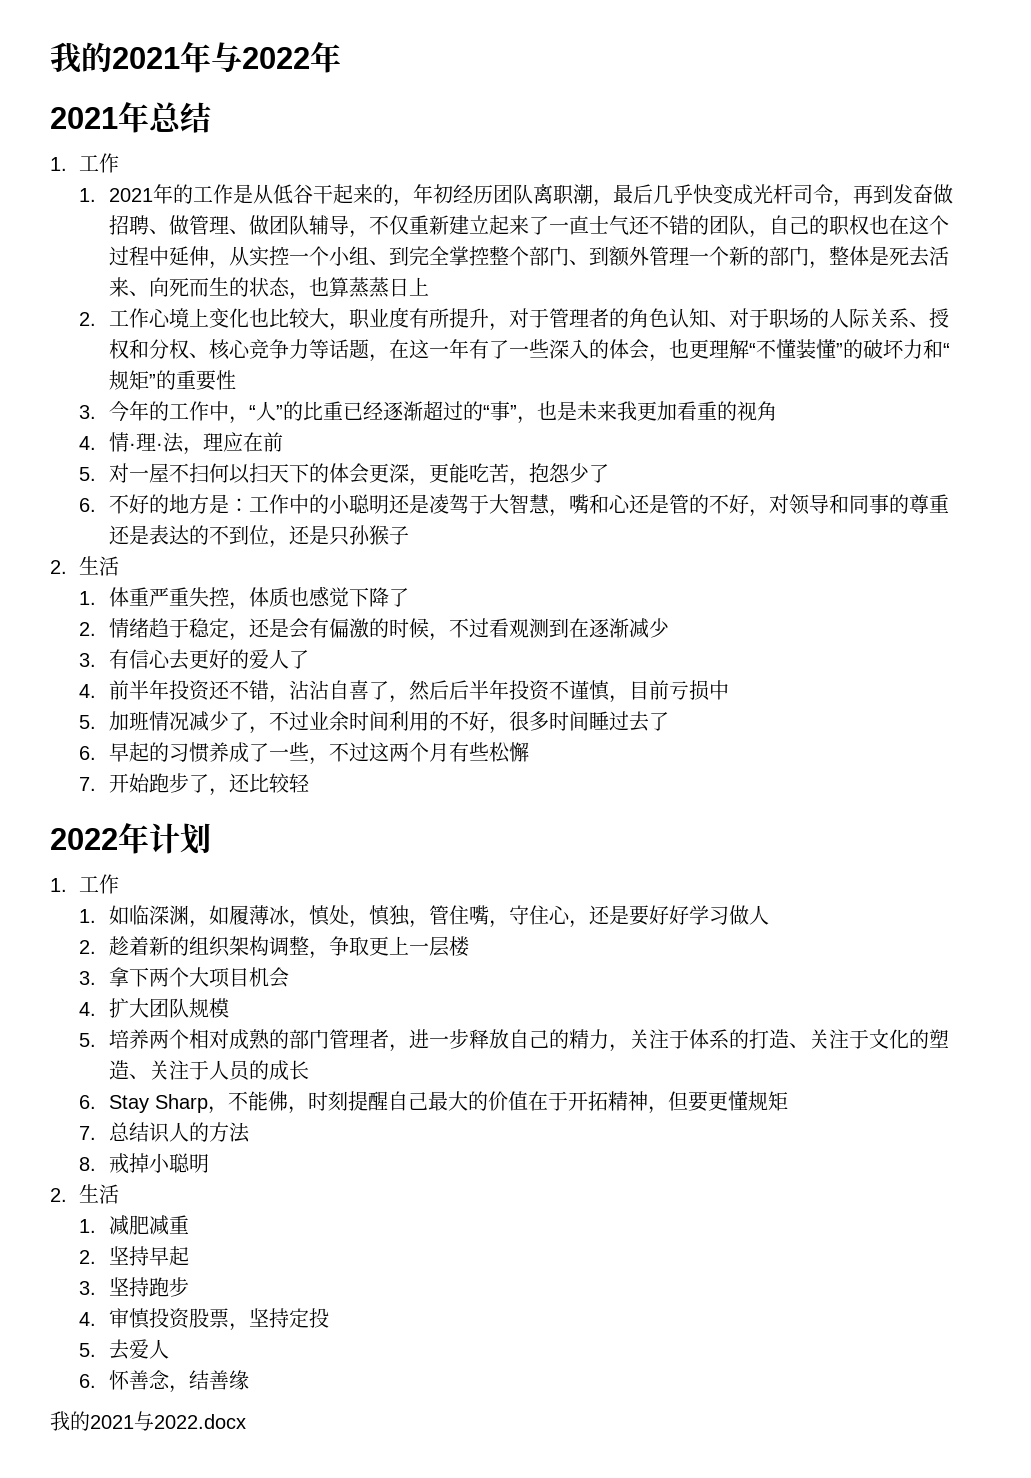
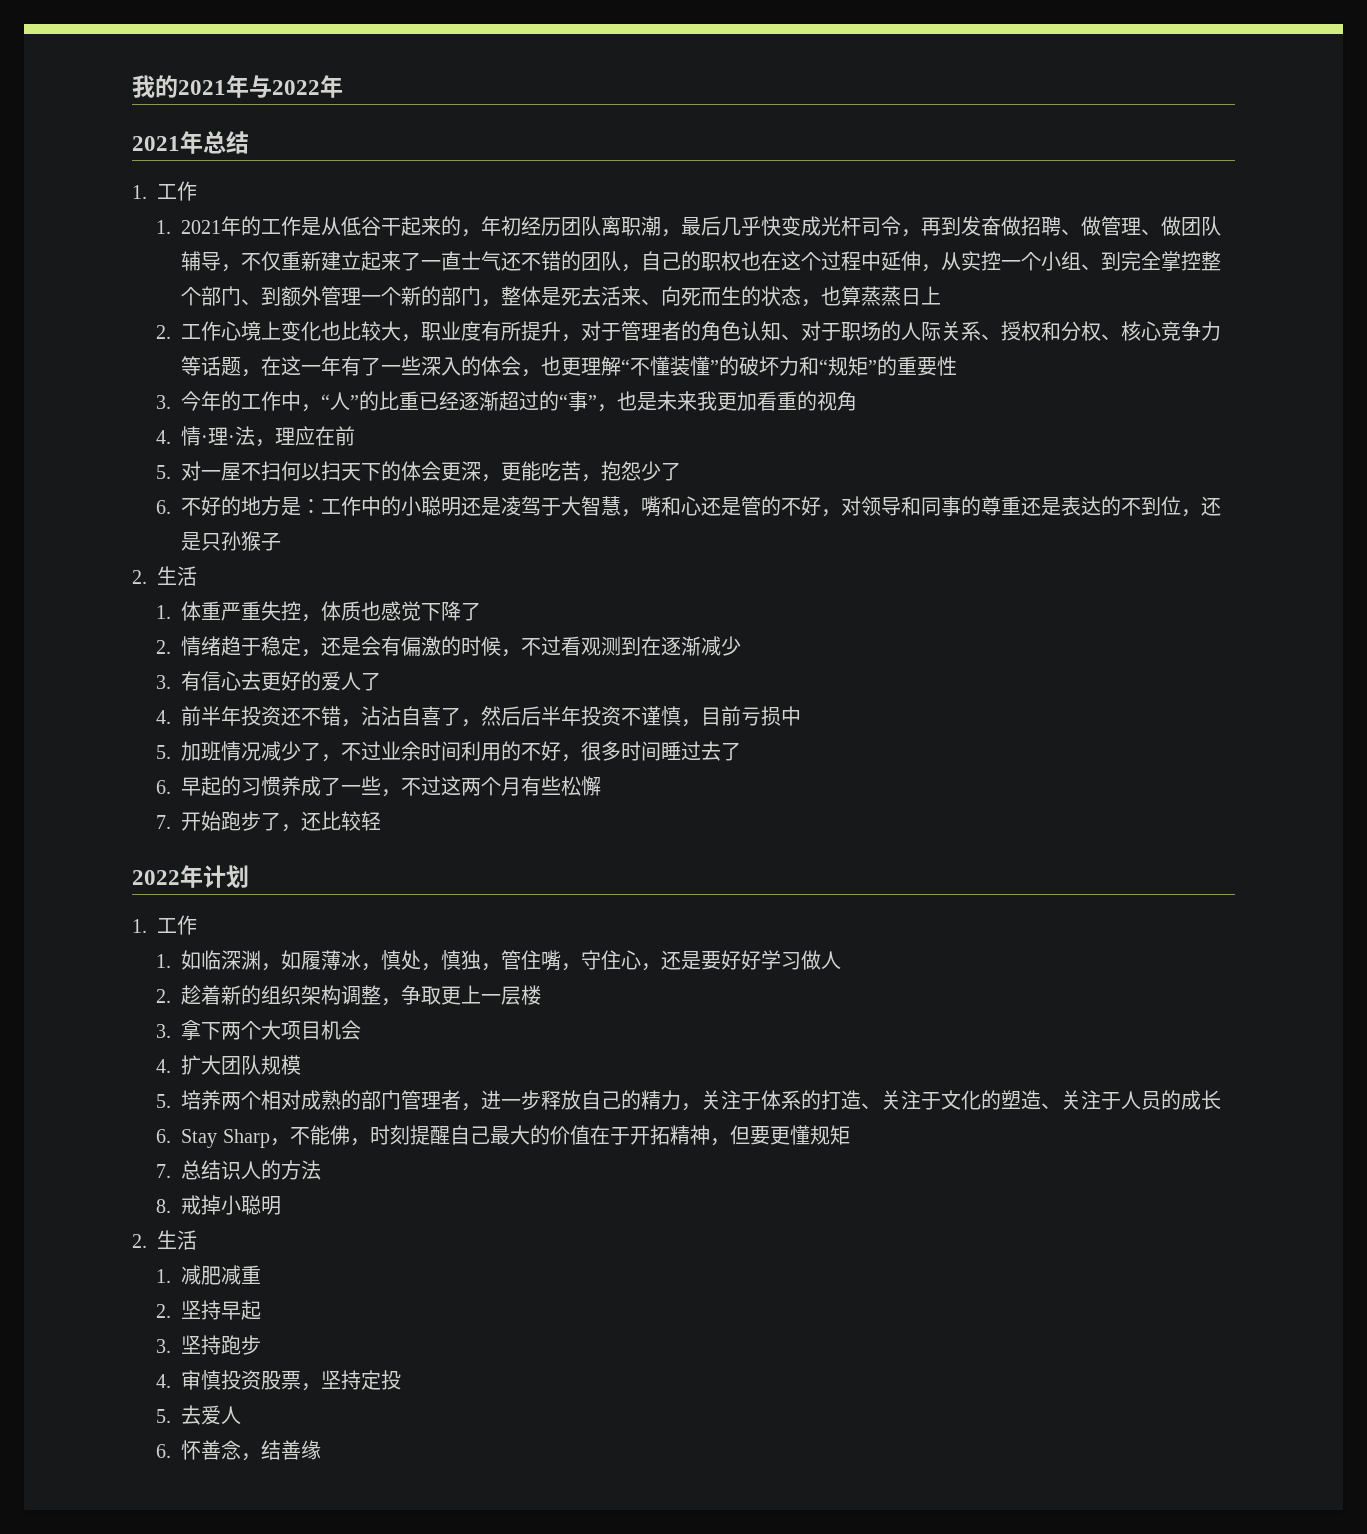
[50,1411,246,1431] // 我的2021与2022.docx -> (322, 1450) none

